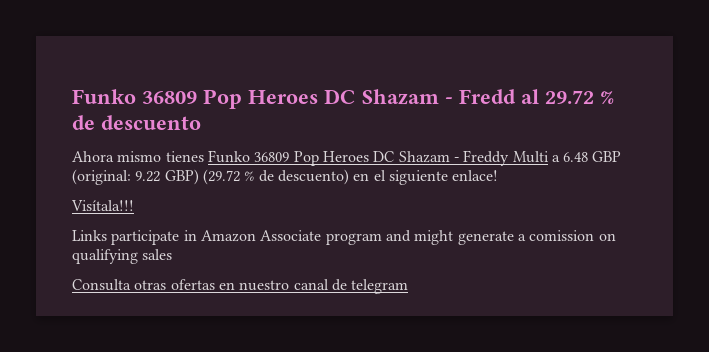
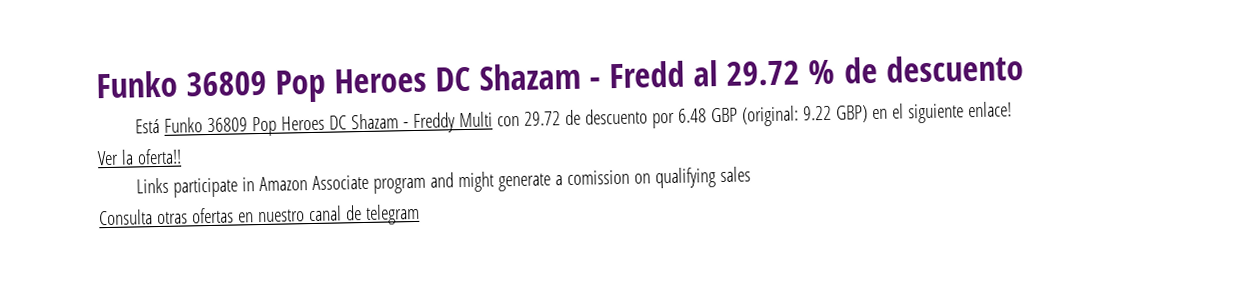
[72,151,204,162] Ahora mismo tienes -> [135,118,161,134] Está
[551,155,560,162] a -> [497,108,676,129] con 29.72 de descuento por
[202,169,349,185] (29.72 % de descuento) -> (869, 114) none
[71,200,134,211] Visítala!!! -> [97,148,182,166] Ver la oferta!!

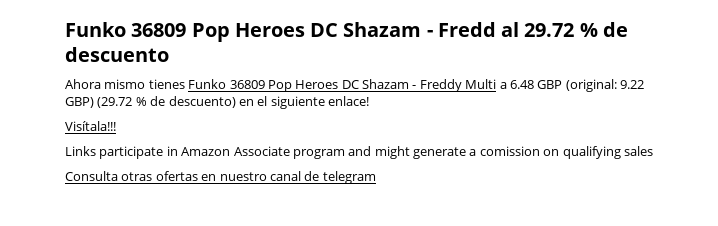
[135,118,161,134] Está -> [65,79,185,89] Ahora mismo tienes
[497,108,676,129] con 29.72 de descuento por -> [499,82,507,89] a
(869, 114) none -> [97,96,236,108] (29.72 % de descuento)
[97,148,182,166] Ver la oferta!! -> [65,121,116,131] Visítala!!!

